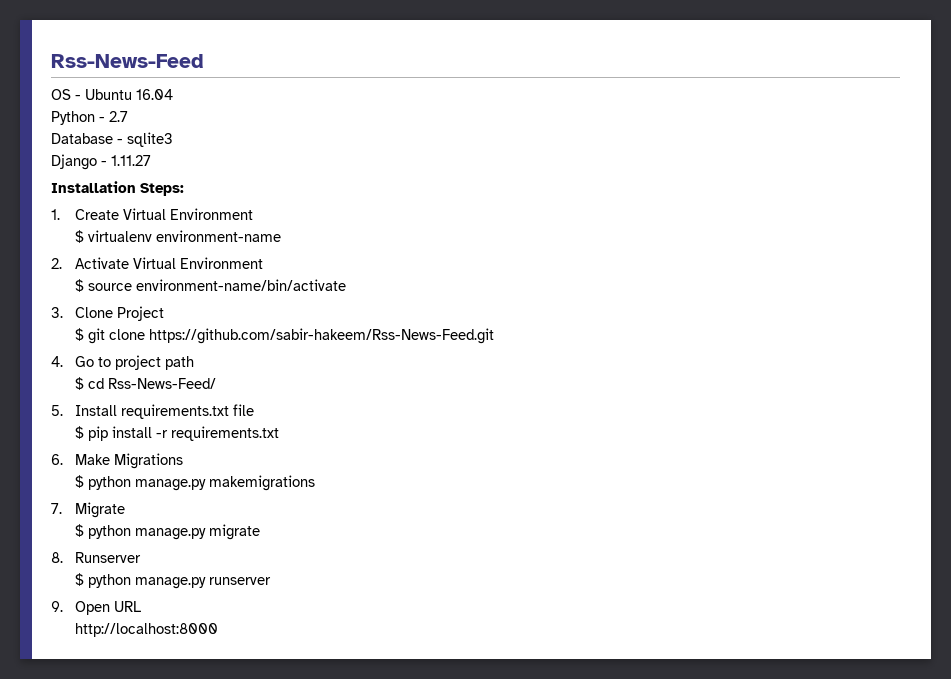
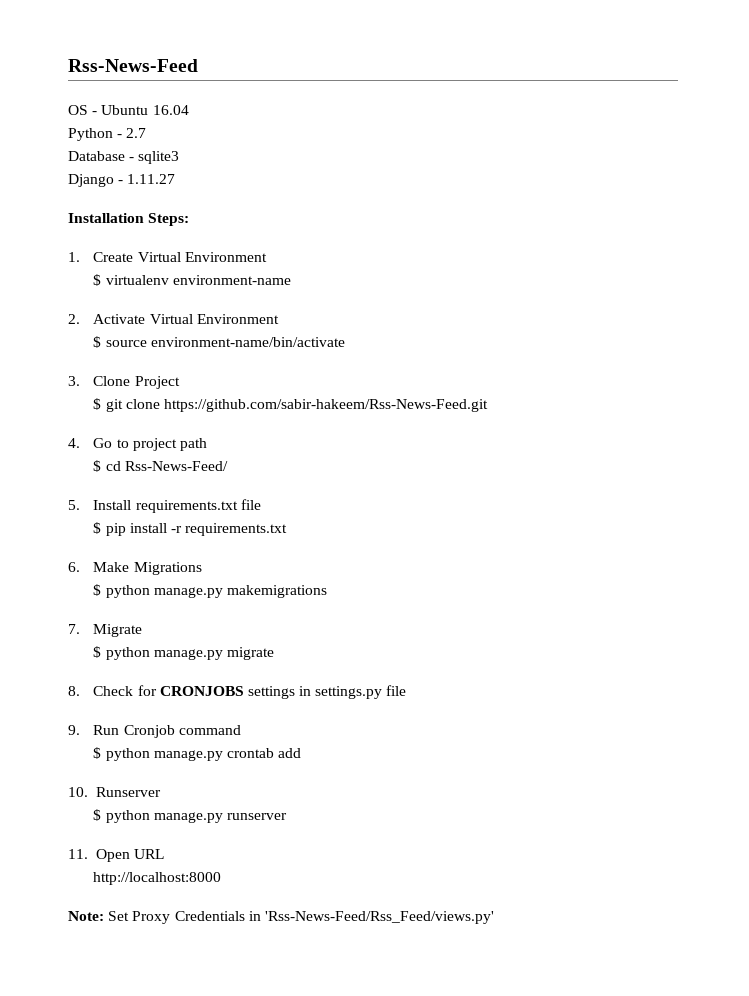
(63, 557) none -> [93,685,407,699] [68,725,241,738] [93,747,302,761] [68,787,88,797] Check for CRONJOBS settings in settings.py file // 9. Run Cronjob command // $ python manage.py crontab add // 10.
[51,601,63,612] 9. -> [68,849,88,859] 11.
(219, 630) none -> [68,911,494,924] // Note: Set Proxy Credentials in 'Rss-News-Feed/Rss_Feed/views.py'

